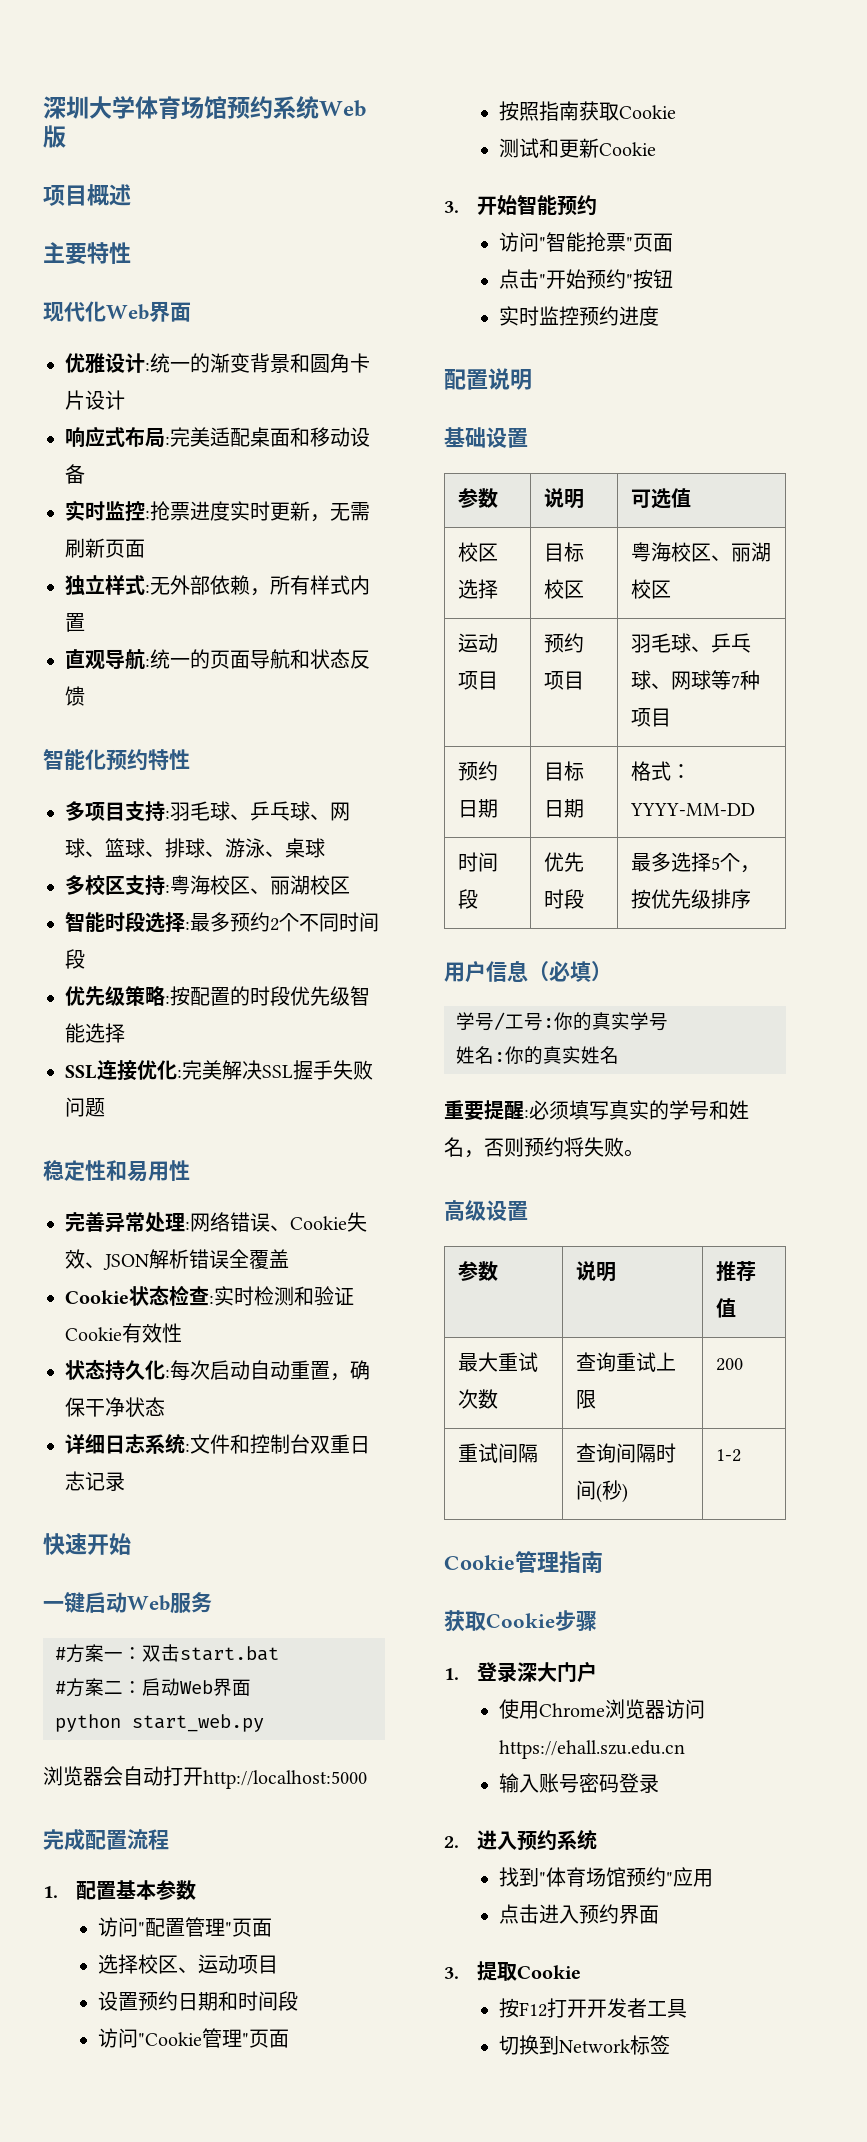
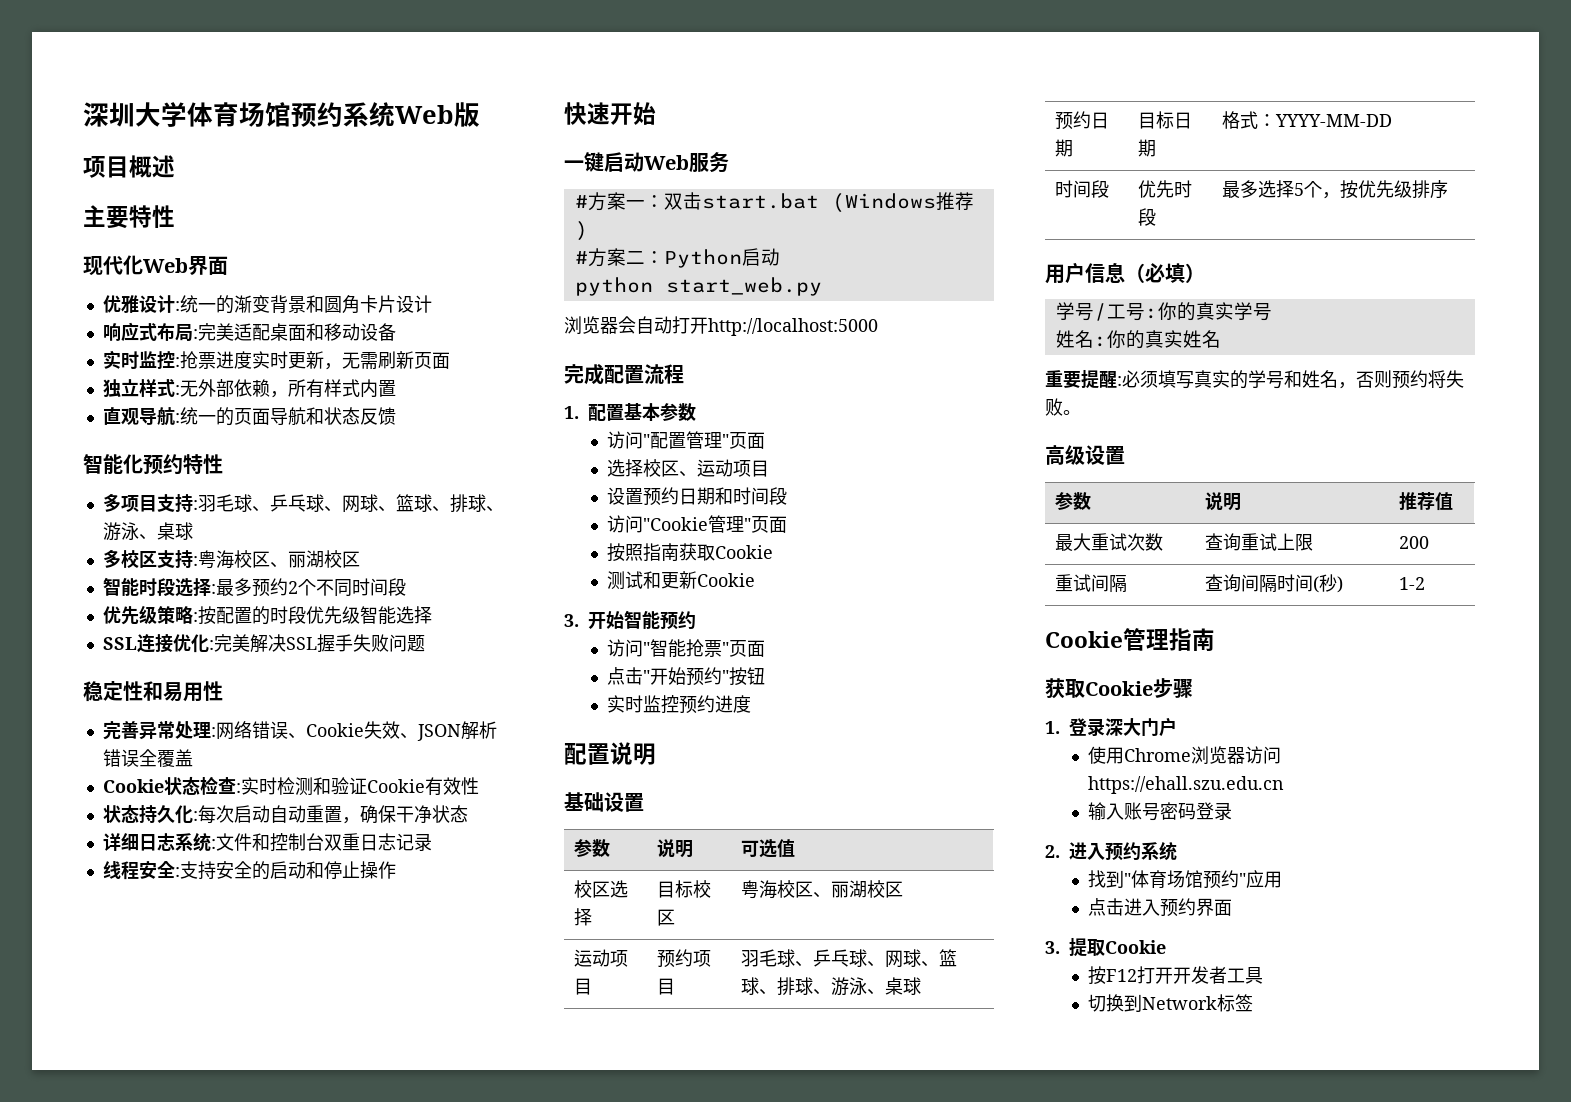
(125, 1481) none -> [102,861,396,880] // 线程安全:支持安全的启动和停止操作
(279, 1653) none -> [831,192,974,213] [574,221,588,241] (Windows推荐)
[142,1678,251,1696] 启动Web界面 -> [663,248,780,268] Python启动
[711,670,761,690] [631,708,672,727] 等7种项目 -> [920,949,957,967] [740,977,921,996] 、篮球、排球、游泳、桌球

